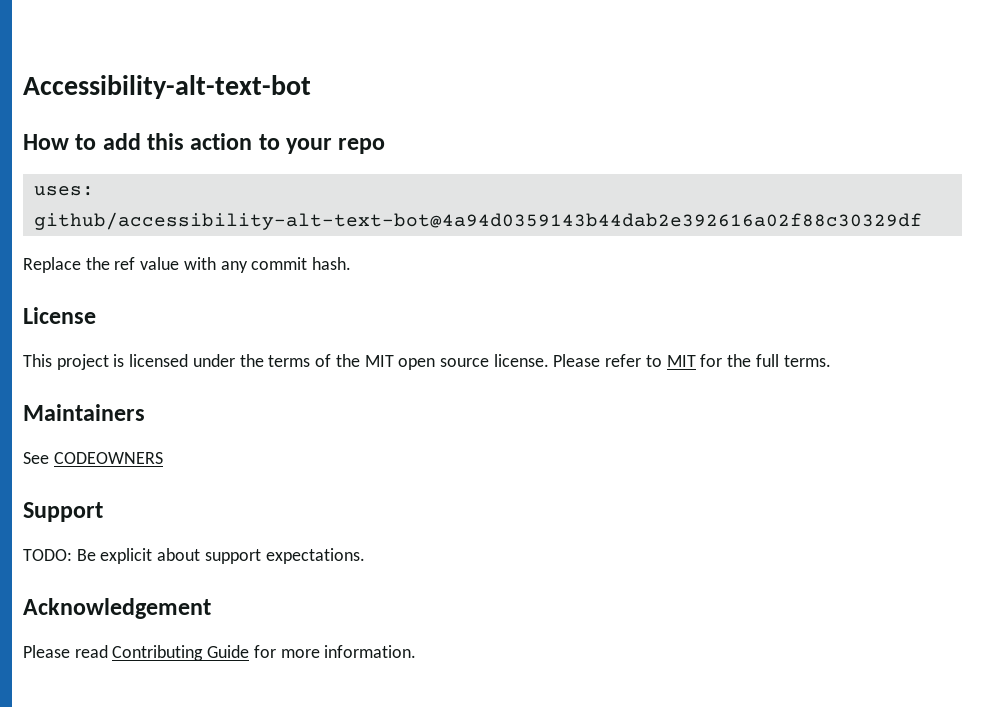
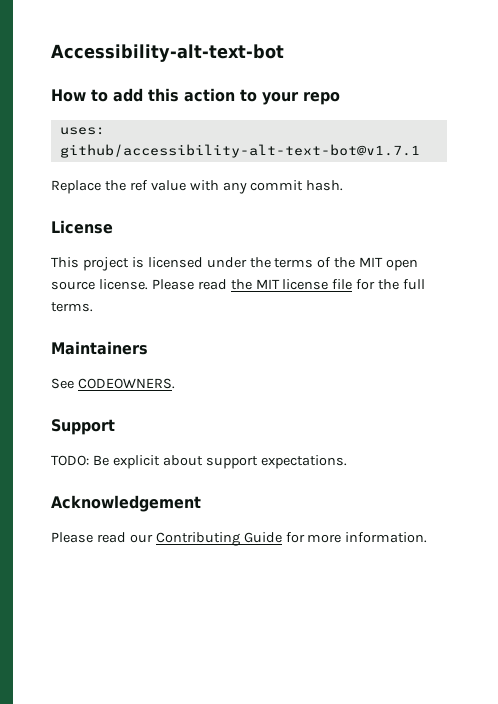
[33,212,922,230] github/accessibility-alt-text-bot@4a94d0359143b44dab2e392616a02f88c30329df -> [59,144,420,158] github/accessibility-alt-text-bot@v1.7.1
[605,354,696,367] refer to MIT -> [197,279,353,290] read the MIT license file
[53,452,163,464] CODEOWNERS -> [77,378,175,389] CODEOWNERS.
(108, 651) none -> [129,534,153,543] our

